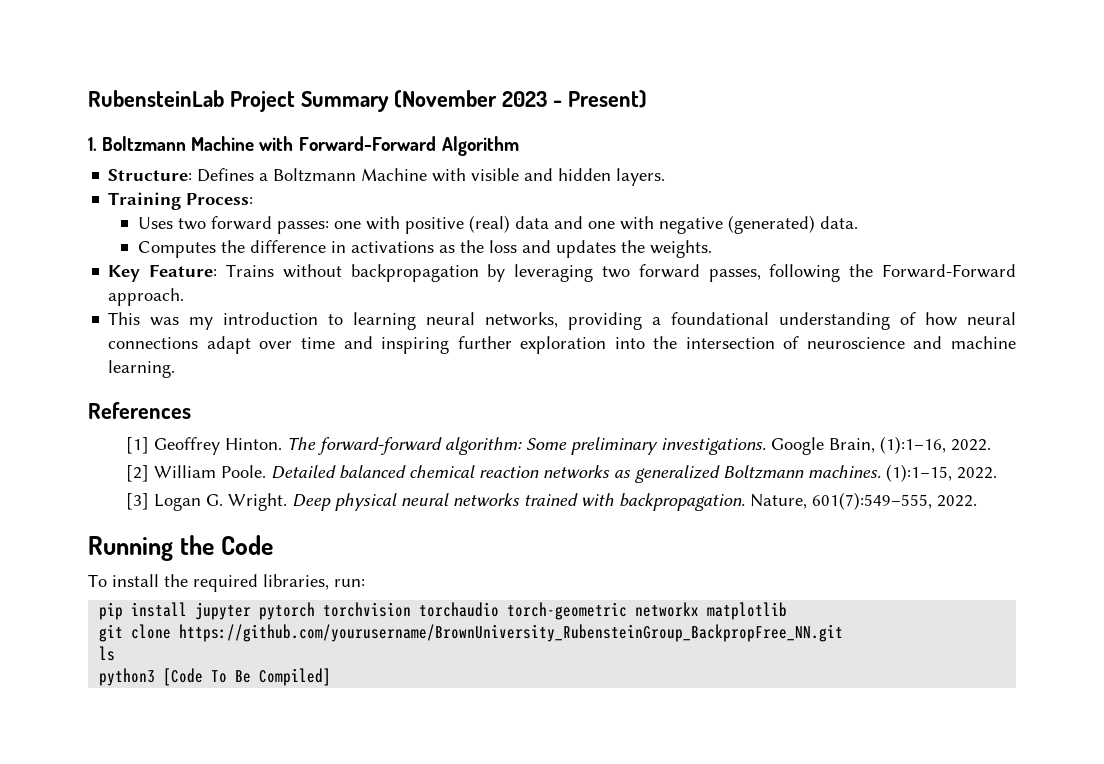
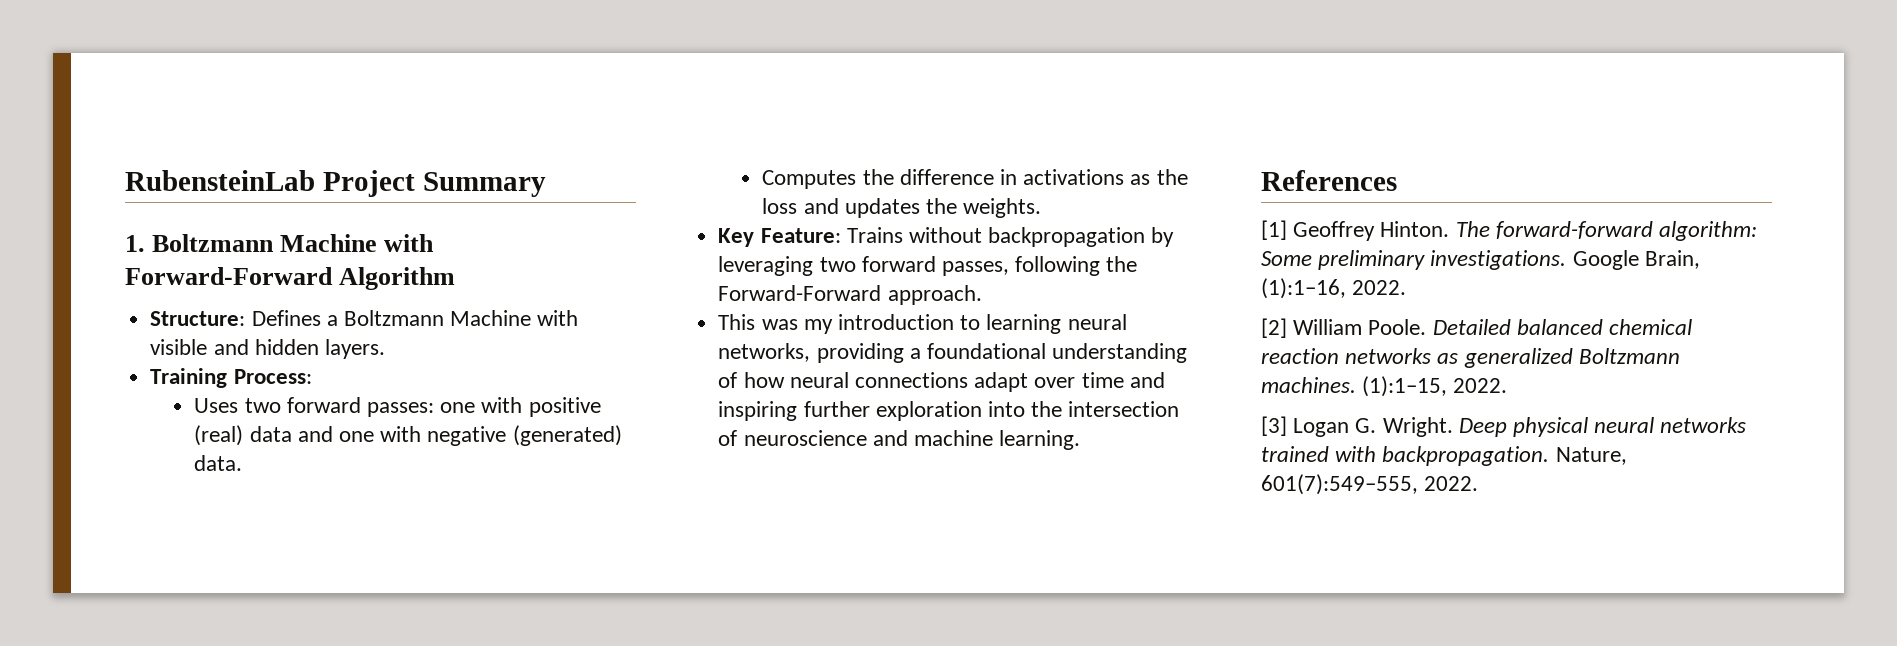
[393,90,647,108] (November 2023 - Present) -> (546, 184) none
[88,535,273,561] [88,574,365,592] [99,602,788,620] [99,624,844,642] [99,646,116,661] [99,668,332,686] // Running the Code // To install the required libraries, run: // pip install jupyter pytorch torchvision torchaudio torch-geometric networkx matplotlib // git clone https://github.com/yourusername/BrownUniversity_RubensteinGroup_BackpropFree_NN.git // ls // python3 [Code To Be Compiled] -> (1479, 483) none

